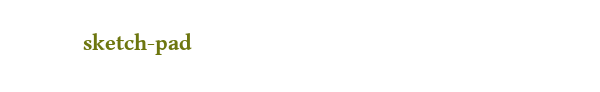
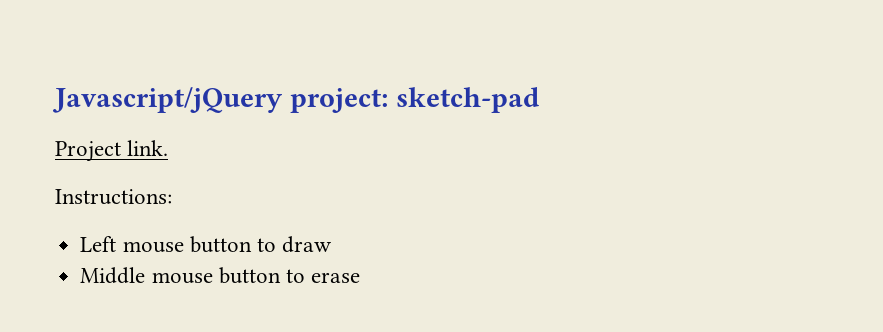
(83, 44) none -> [52,87,388,113] Javascript/jQuery project:
(192, 44) none -> [55,140,169,162] [55,189,172,205] [80,236,333,253] [80,267,361,284] // Project link. // Instructions: // Left mouse button to draw // Middle mouse button to erase

